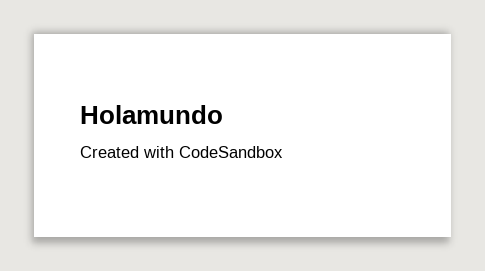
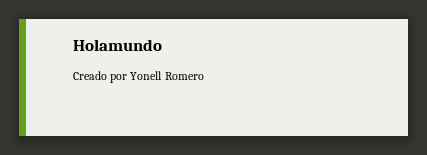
[80,146,283,158] Created with CodeSandbox -> [73,71,204,83] Creado por Yonell Romero

